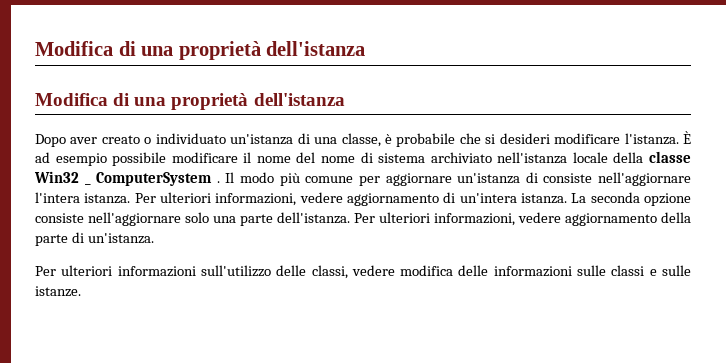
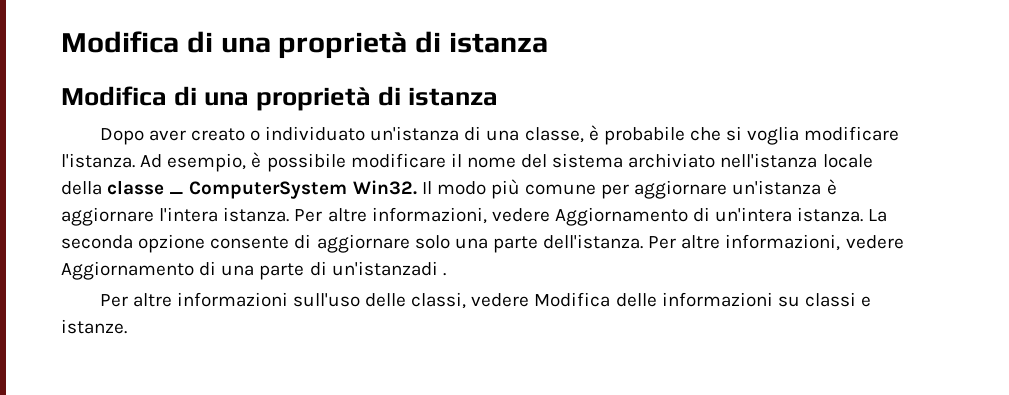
[35,41,366,60] [35,93,345,110] Modifica di una proprietà dell'istanza // Modifica di una proprietà dell'istanza -> [61,31,549,59] [61,86,499,111] Modifica di una proprietà di istanza // Modifica di una proprietà di istanza
[499,133,550,144] desideri -> [747,126,800,145] voglia
[683,131,691,144] [35,152,107,166] È ad esempio -> [140,152,262,172] Ad esempio, è
[320,152,373,163] nome di -> (548, 161) none
[34,171,79,183] Win32 -> (165, 187) none
[216,181,220,183] . -> [352,180,417,195] Win32.
[525,172,692,186] di consiste nell'aggiornare -> [826,179,837,195] [61,207,154,226] è aggiornare
[160,192,439,206] ulteriori informazioni, vedere aggiornamento -> [327,207,688,226] altre informazioni, vedere Aggiornamento
[35,212,181,226] consiste nell'aggiornare -> [210,234,410,253] consente di aggiornare
[379,212,691,226] [35,232,154,246] [35,265,271,277] ulteriori informazioni, vedere aggiornamento della parte di un'istanza. // Per ulteriori informazioni sull'utilizzo -> [681,234,904,251] [61,261,446,280] [99,292,360,307] altre informazioni, vedere Aggiornamento di una parte di un'istanzadi . // Per altre informazioni sull'uso
[400,265,454,276] modifica -> [534,292,611,307] Modifica
[577,265,607,276] sulle -> [777,296,800,307] su
[662,265,691,276] sulle -> (872, 301) none

